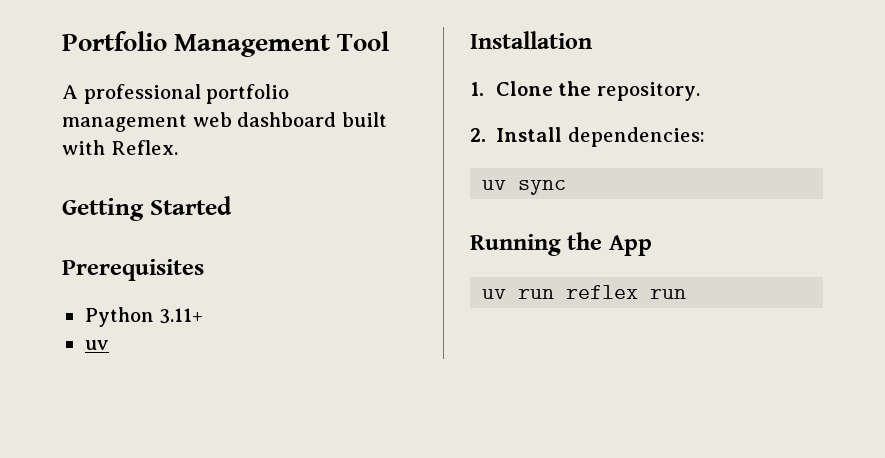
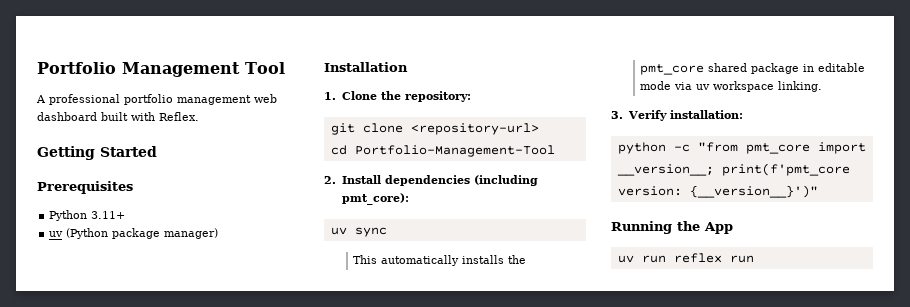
(109, 345) none -> [66,228,219,239] (Python package manager)
[596,82,700,101] repository. -> [404,91,471,102] [330,123,539,135] [330,145,555,157] repository: // git clone <repository-url> // cd Portfolio-Management-Tool
[567,127,705,147] dependencies: -> [384,175,538,186] [341,193,409,205] dependencies (including pmt_core):
(567, 187) none -> [353,255,527,266] [640,63,866,75] [640,81,823,92] [611,110,743,121] [617,142,866,154] [616,163,850,176] [617,185,818,198] // This automatically installs the pmt_core shared package in editable mode via uv workspace linking. // 3. Verify installation: // python -c "from pmt_core import __version__; print(f'pmt_core version: {__version__}')"

